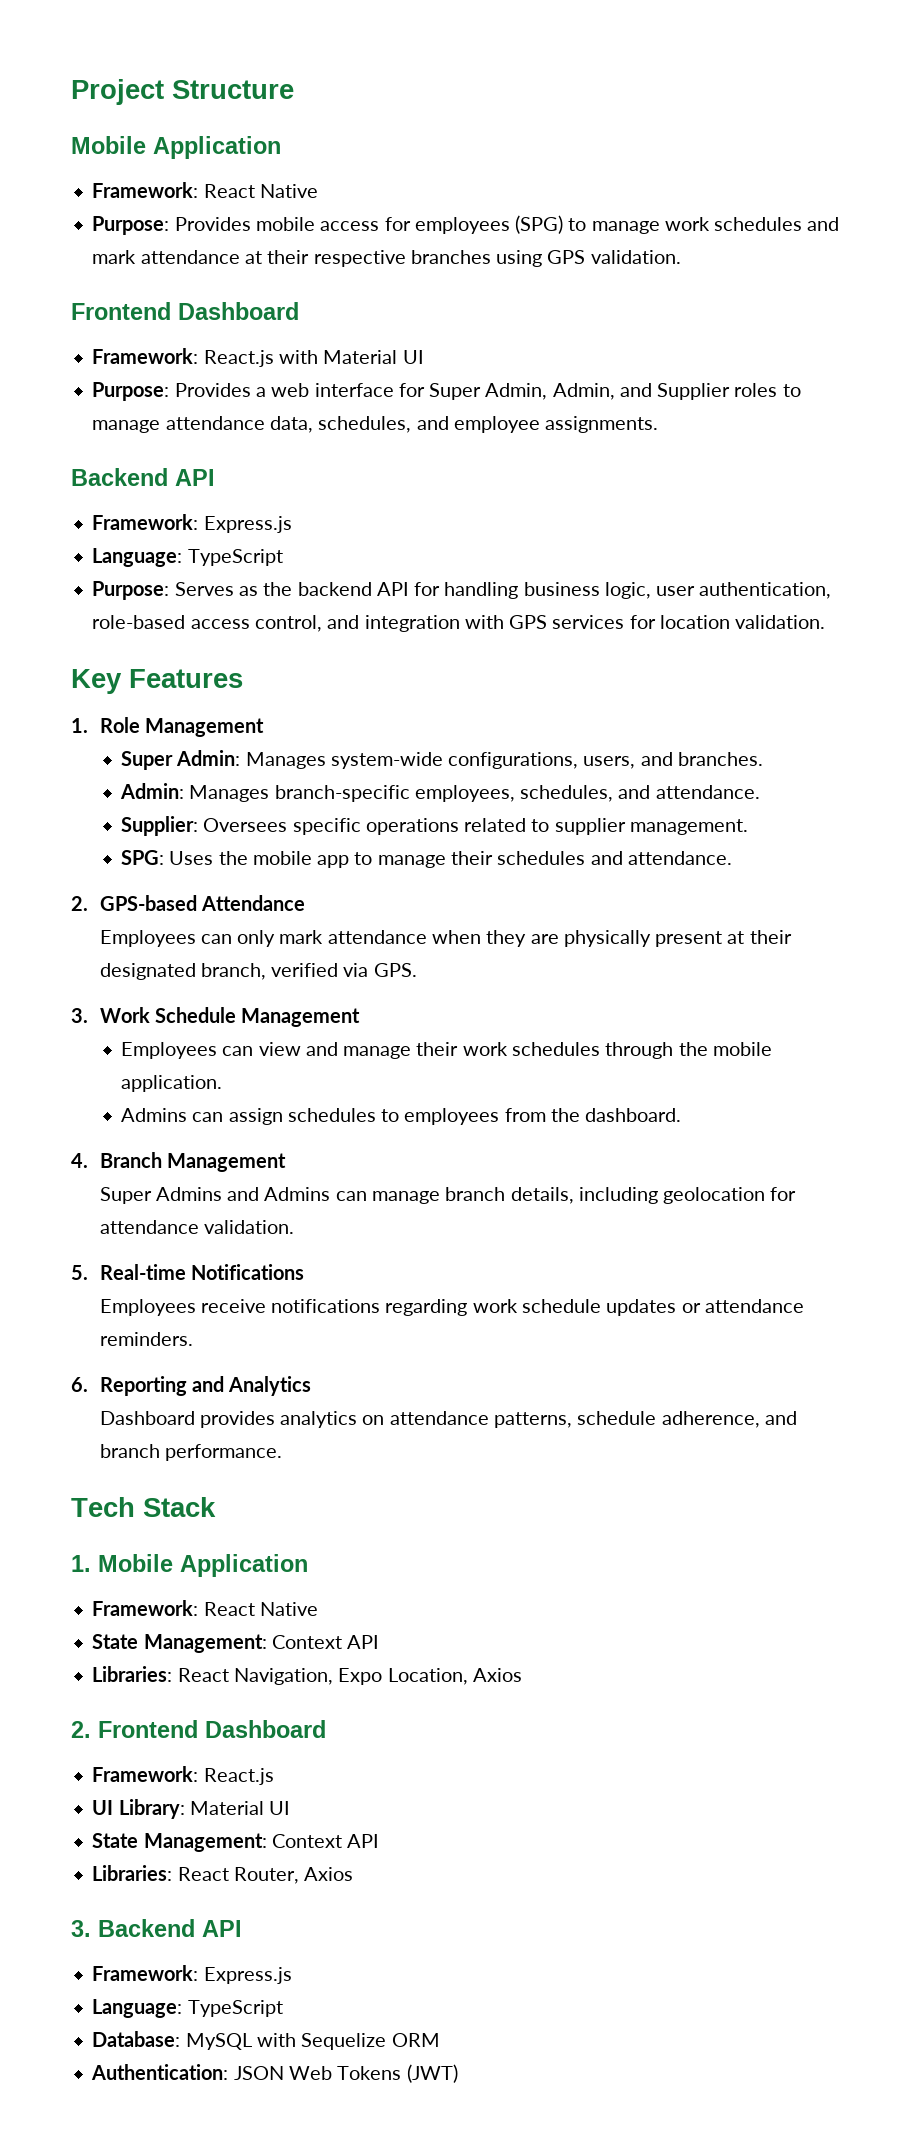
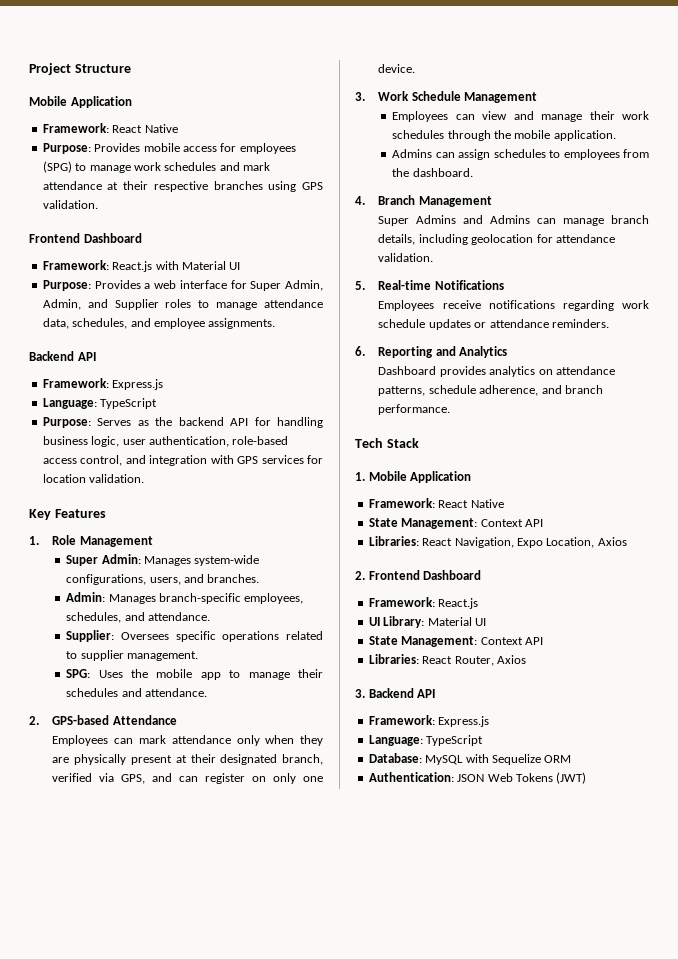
[237,930,427,947] only mark attendance -> [138,735,260,746] mark attendance only
[373,963,417,977] GPS. -> [121,773,323,784] [378,64,416,73] GPS, and can register on only one device.

